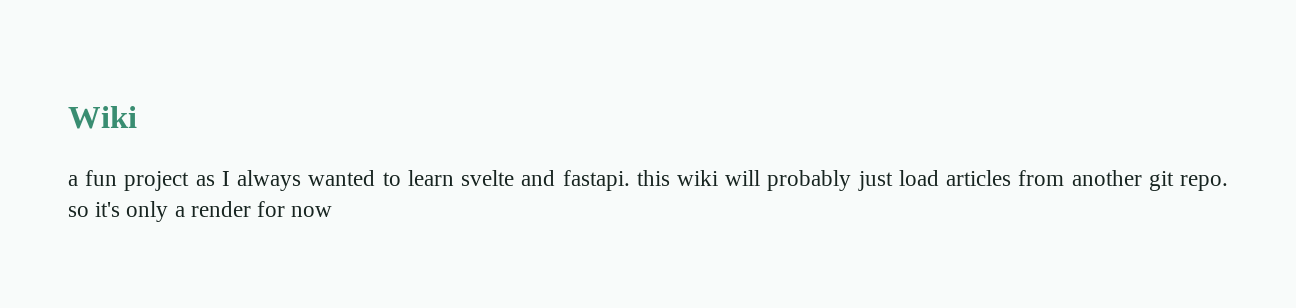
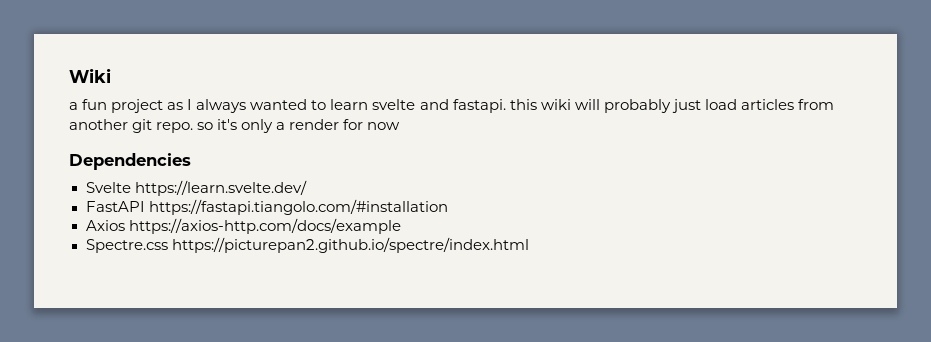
(333, 211) none -> [69,153,191,170] [85,180,307,196] [85,199,448,215] [85,218,401,234] [85,237,529,253] // Dependencies // Svelte https://learn.svelte.dev/ // FastAPI https://fastapi.tiangolo.com/#installation // Axios https://axios-http.com/docs/example // Spectre.css https://picturepan2.github.io/spectre/index.html

